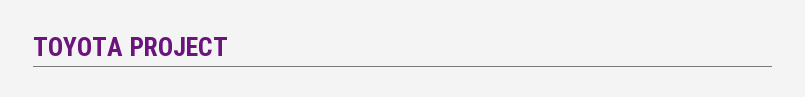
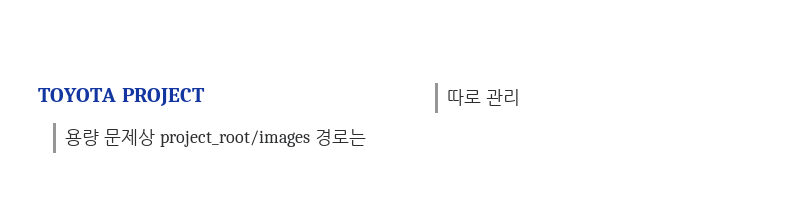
(229, 46) none -> [65,129,366,147] [447,89,521,106] // 용량 문제상 project_root/images 경로는 따로 관리

